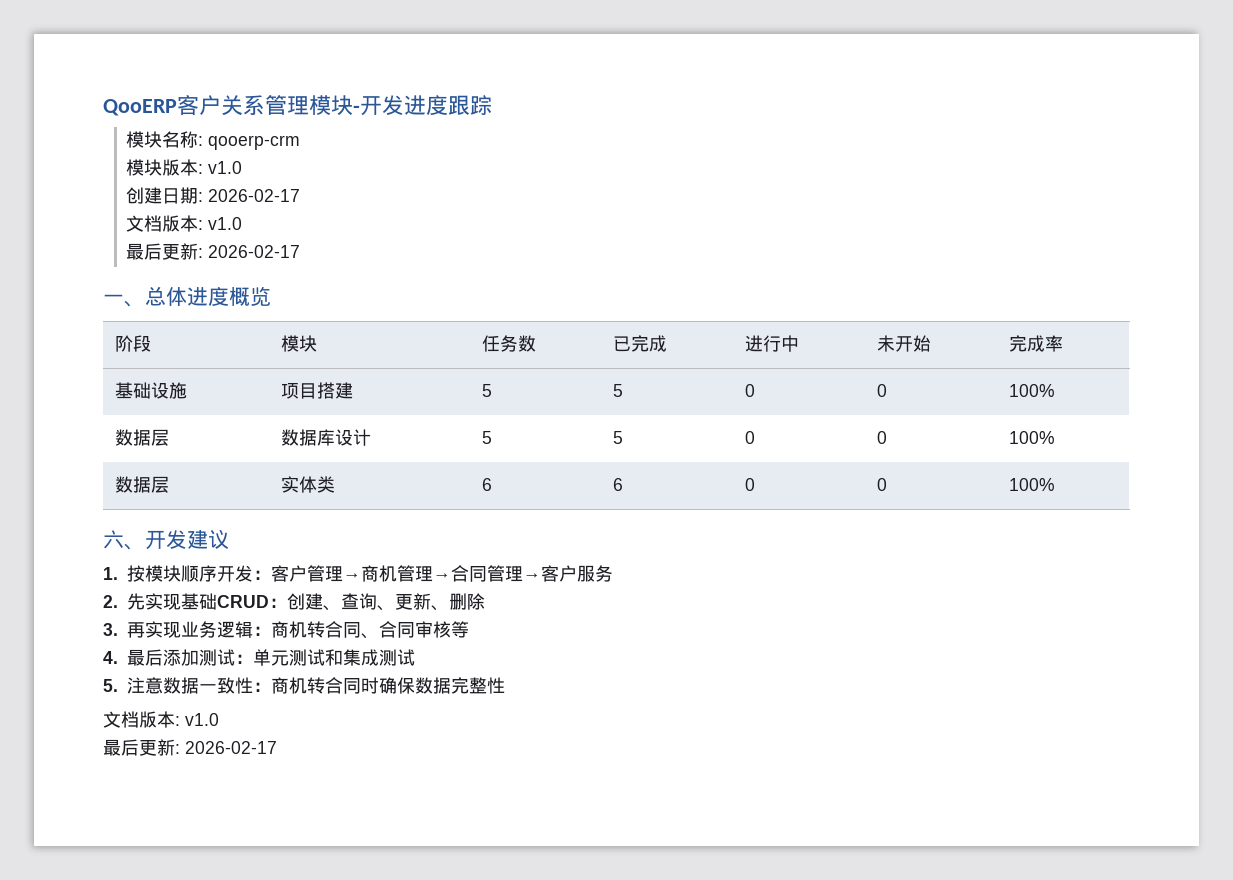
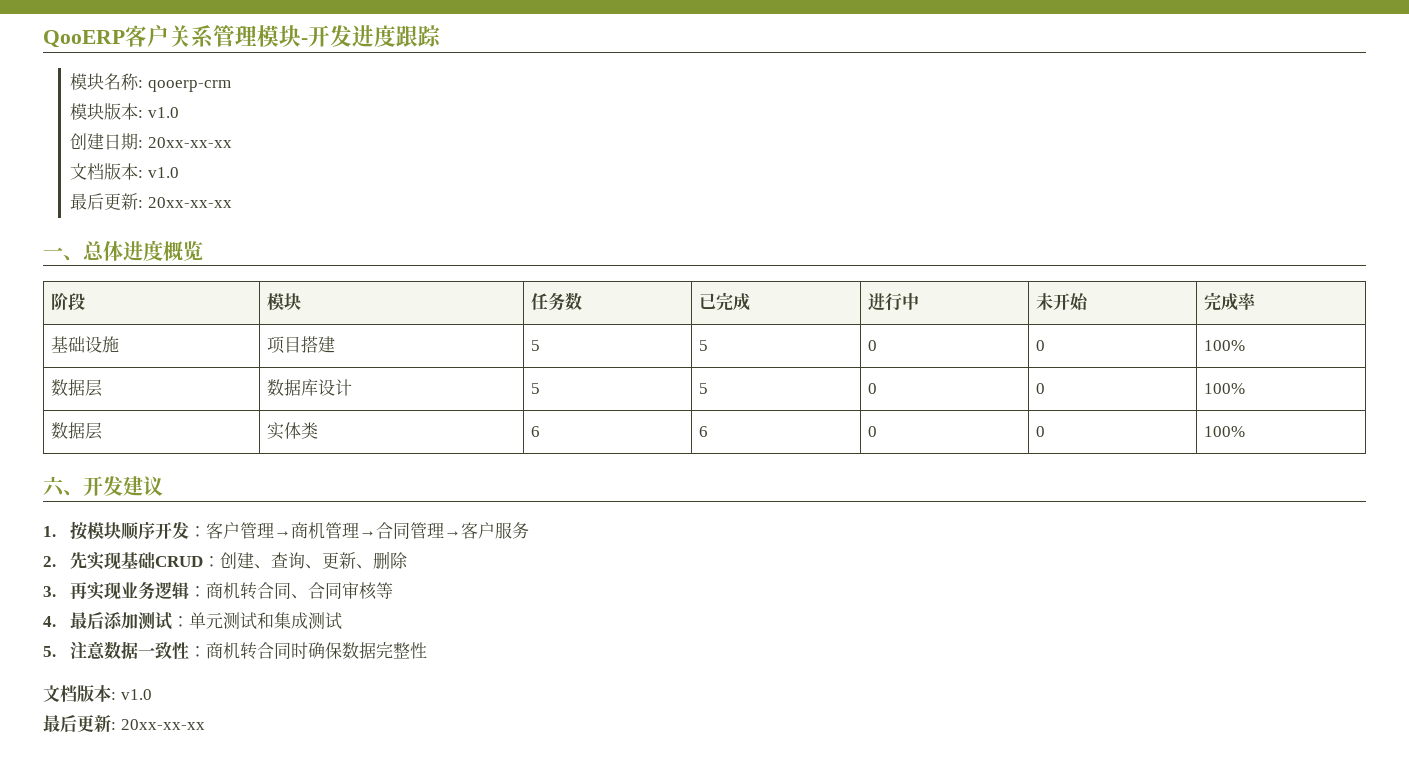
[208,189,301,202] [126,215,243,232] [126,243,301,260] 2026-02-17 // 文档版本: v1.0 // 最后更新: 2026-02-17 -> [147,137,232,148] [70,163,179,180] [70,193,232,210] 20xx-xx-xx // 文档版本: v1.0 // 最后更新: 20xx-xx-xx
[185,741,277,754] 2026-02-17 -> [120,719,205,730] 20xx-xx-xx

